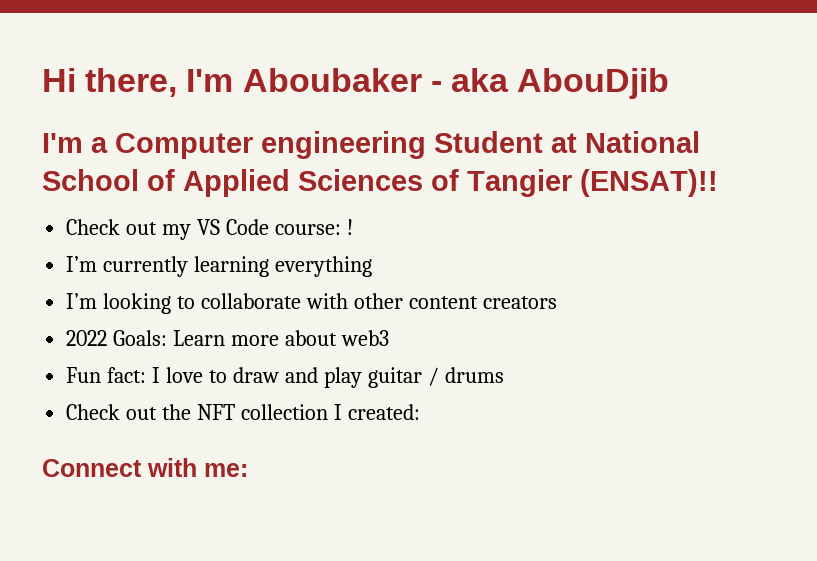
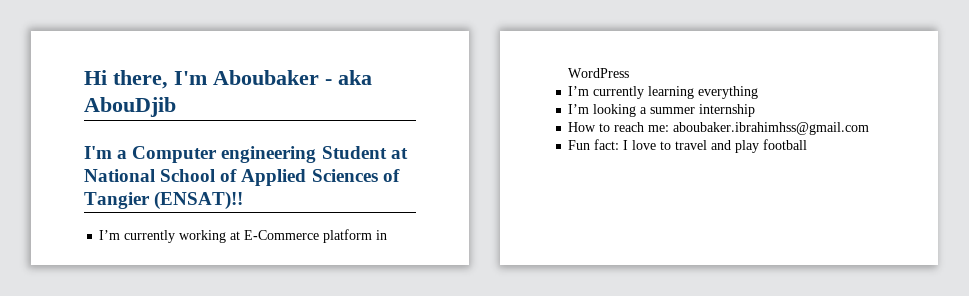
[66,219,353,240] Check out my VS Code course: ! -> [99,229,388,243] [568,68,630,78] I’m currently working at E-Commerce platform in WordPress
[177,293,557,309] [66,330,389,346] to collaborate with other content creators // 2022 Goals: Learn more about web3 -> [640,104,756,117] [568,122,870,135] a summer internship // How to reach me: aboubaker.ibrahimhss@gmail.com
[232,367,279,383] draw -> [675,140,708,150] travel
[367,367,504,388] [66,404,420,420] [42,458,248,477] guitar / drums // Check out the NFT collection I created: // Connect with me: -> [763,139,808,150] football

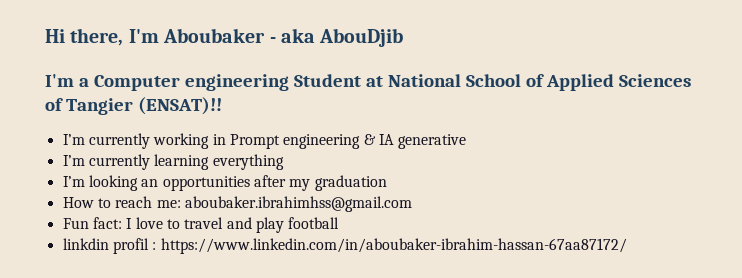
[230,229,388,243] [568,68,630,78] at E-Commerce platform in WordPress -> [212,134,467,149] in Prompt engineering & IA generative
[640,104,756,117] a summer internship -> [141,175,387,191] an opportunities after my graduation
(808, 144) none -> [62,238,627,254] // linkdin profil : https://www.linkedin.com/in/aboubaker-ibrahim-hassan-67aa87172/

